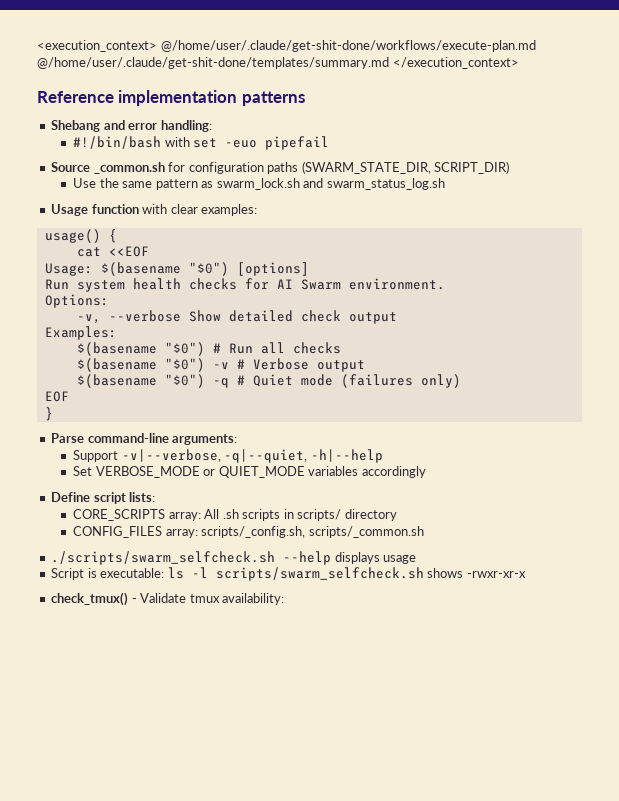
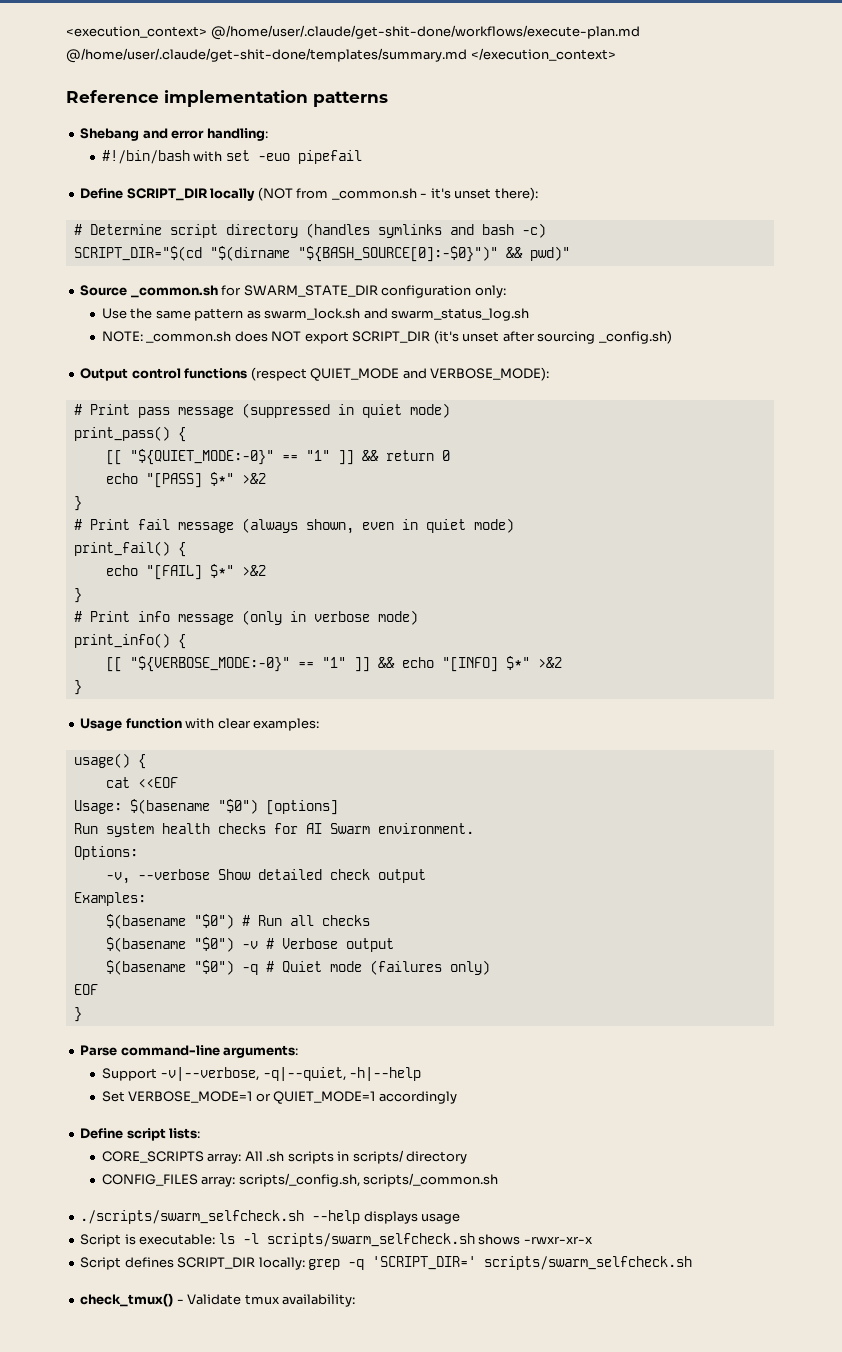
(330, 143) none -> [80,187,538,201] [73,223,546,238] [73,246,570,262] // Define SCRIPT_DIR locally (NOT from _common.sh - it's unset there): // # Determine script directory (handles symlinks and bash -c) // SCRIPT_DIR="$(cd "$(dirname "${BASH_SOURCE[0]:-$0}")" && pwd)"
[188,161,510,174] configuration paths (SWARM_STATE_DIR, SCRIPT_DIR) -> [243,285,506,298] SWARM_STATE_DIR configuration only:
(445, 184) none -> [101,330,672,344] [80,367,550,381] [73,403,450,418] [73,426,186,442] [105,449,450,465] [105,472,266,488] [73,496,82,511] [73,518,514,534] [73,541,186,557] [105,564,266,580] [73,588,82,603] [73,610,418,625] [73,633,186,649] [105,656,562,672] [73,680,82,695] // NOTE: _common.sh does NOT export SCRIPT_DIR (it's unset after sourcing _config.sh) // Output control functions (respect QUIET_MODE and VERBOSE_MODE): // # Print pass message (suppressed in quiet mode) // print_pass() { // [[ "${QUIET_MODE:-0}" == "1" ]] && return 0 // echo "[PASS] $*" >&2 // } // # Print fail message (always shown, even in quiet mode) // print_fail() { // echo "[FAIL] $*" >&2 // } // # Print info message (only in verbose mode) // print_info() { // [[ "${VERBOSE_MODE:-0}" == "1" ]] && echo "[INFO] $*" >&2 // }
[95,466,359,478] VERBOSE_MODE or QUIET_MODE variables -> [128,1091,376,1104] VERBOSE_MODE=1 or QUIET_MODE=1
(526, 574) none -> [80,1256,693,1270] // Script defines SCRIPT_DIR locally: grep -q 'SCRIPT_DIR=' scripts/swarm_selfcheck.sh

